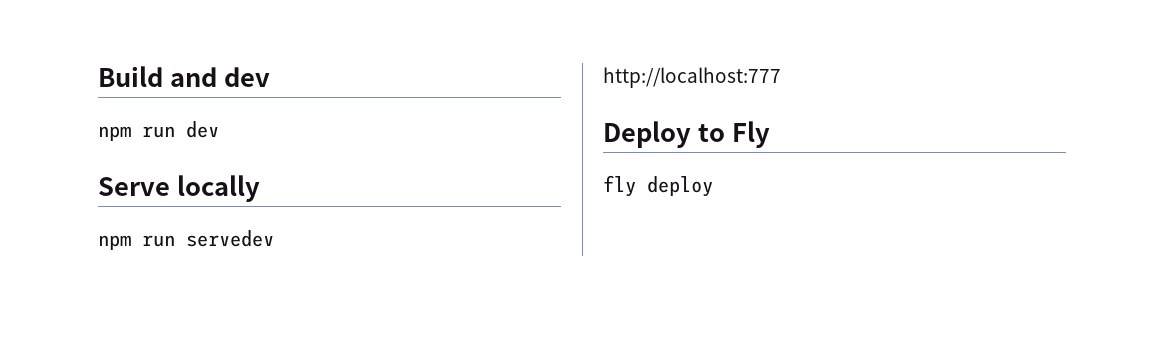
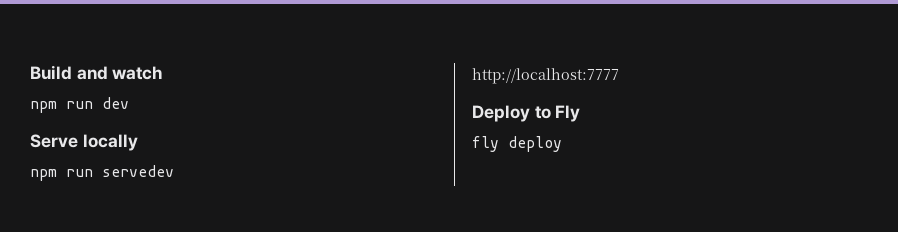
[223,67,270,87] dev -> [112,66,164,80] watch
[603,67,781,88] http://localhost:777 -> [472,68,619,84] http://localhost:7777

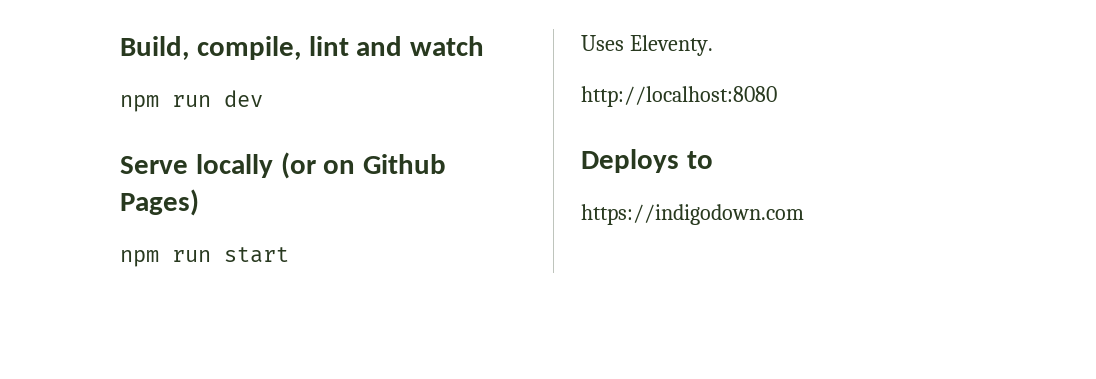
[30,65,72,80] Build -> [120,36,349,60] Build, compile, lint
[30,165,174,181] [472,68,619,84] [472,105,581,122] [472,136,562,152] // npm run servedev // http://localhost:7777 // Deploy to Fly // fly deploy -> [280,152,447,179] [120,189,199,216] [120,247,289,267] [581,35,713,56] [581,86,777,107] [581,149,713,173] [581,204,804,225] (or on Github Pages) // npm run start // Uses Eleventy. // http://localhost:8080 // Deploys to // https://indigodown.com

